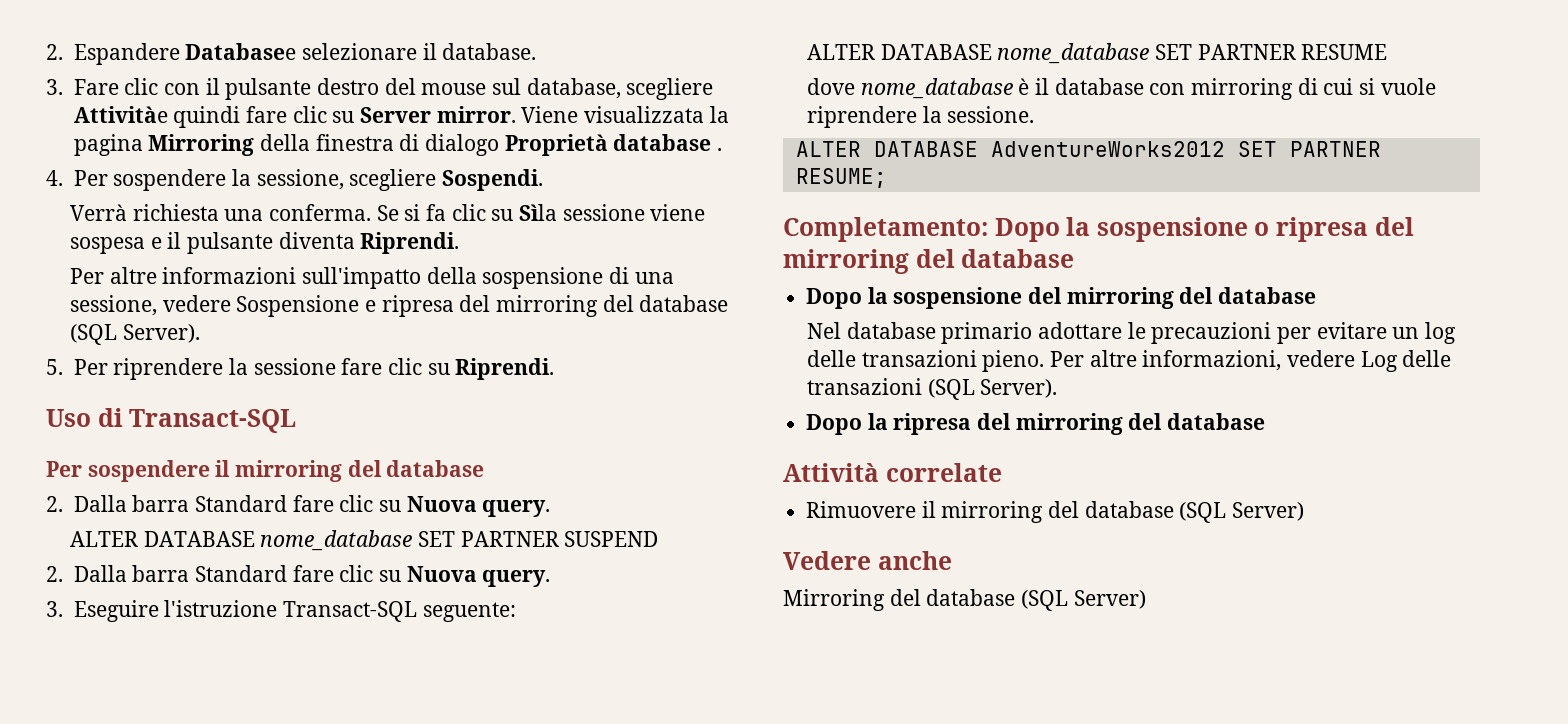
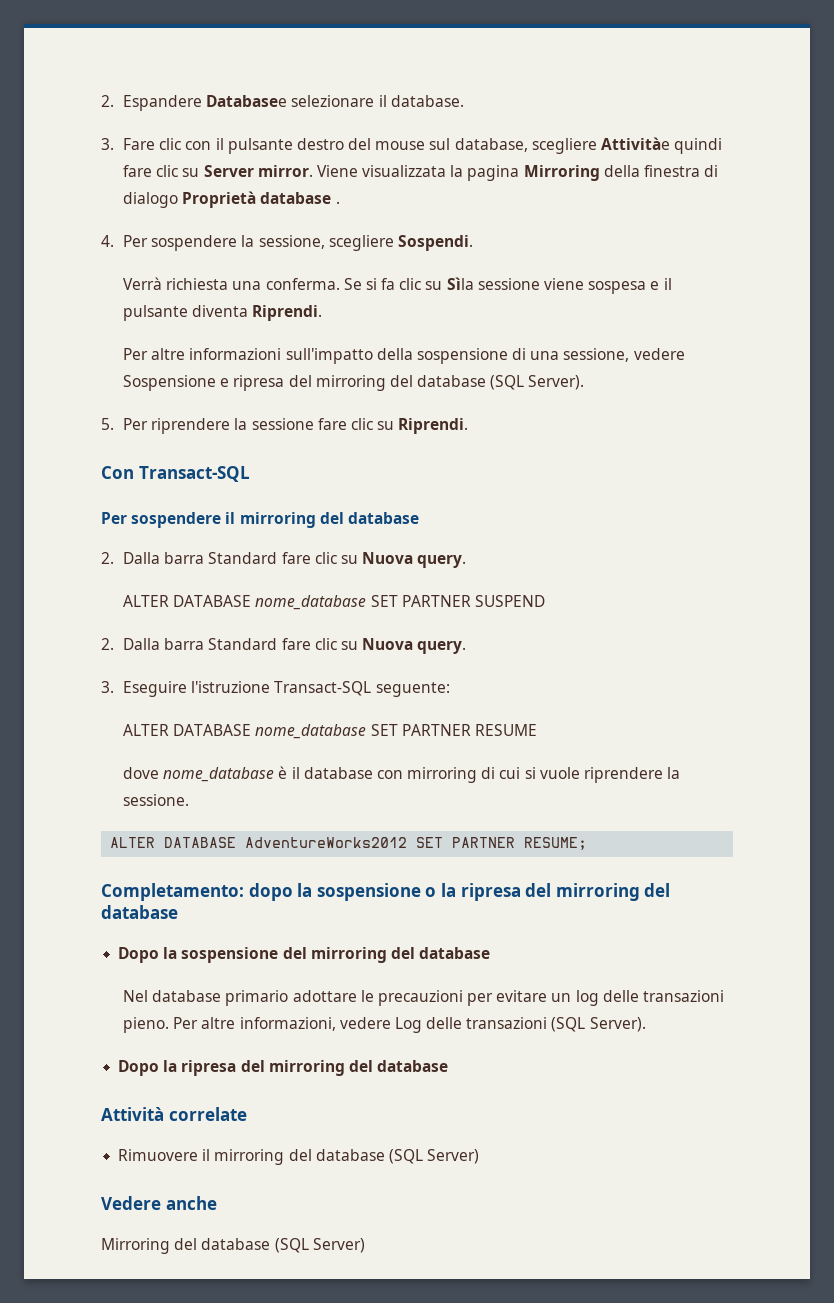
[46,408,123,427] Uso di -> [101,466,134,479] Con
[994,218,1060,242] Dopo -> [248,883,293,901] dopo
(1270, 229) none -> [440,883,456,897] la

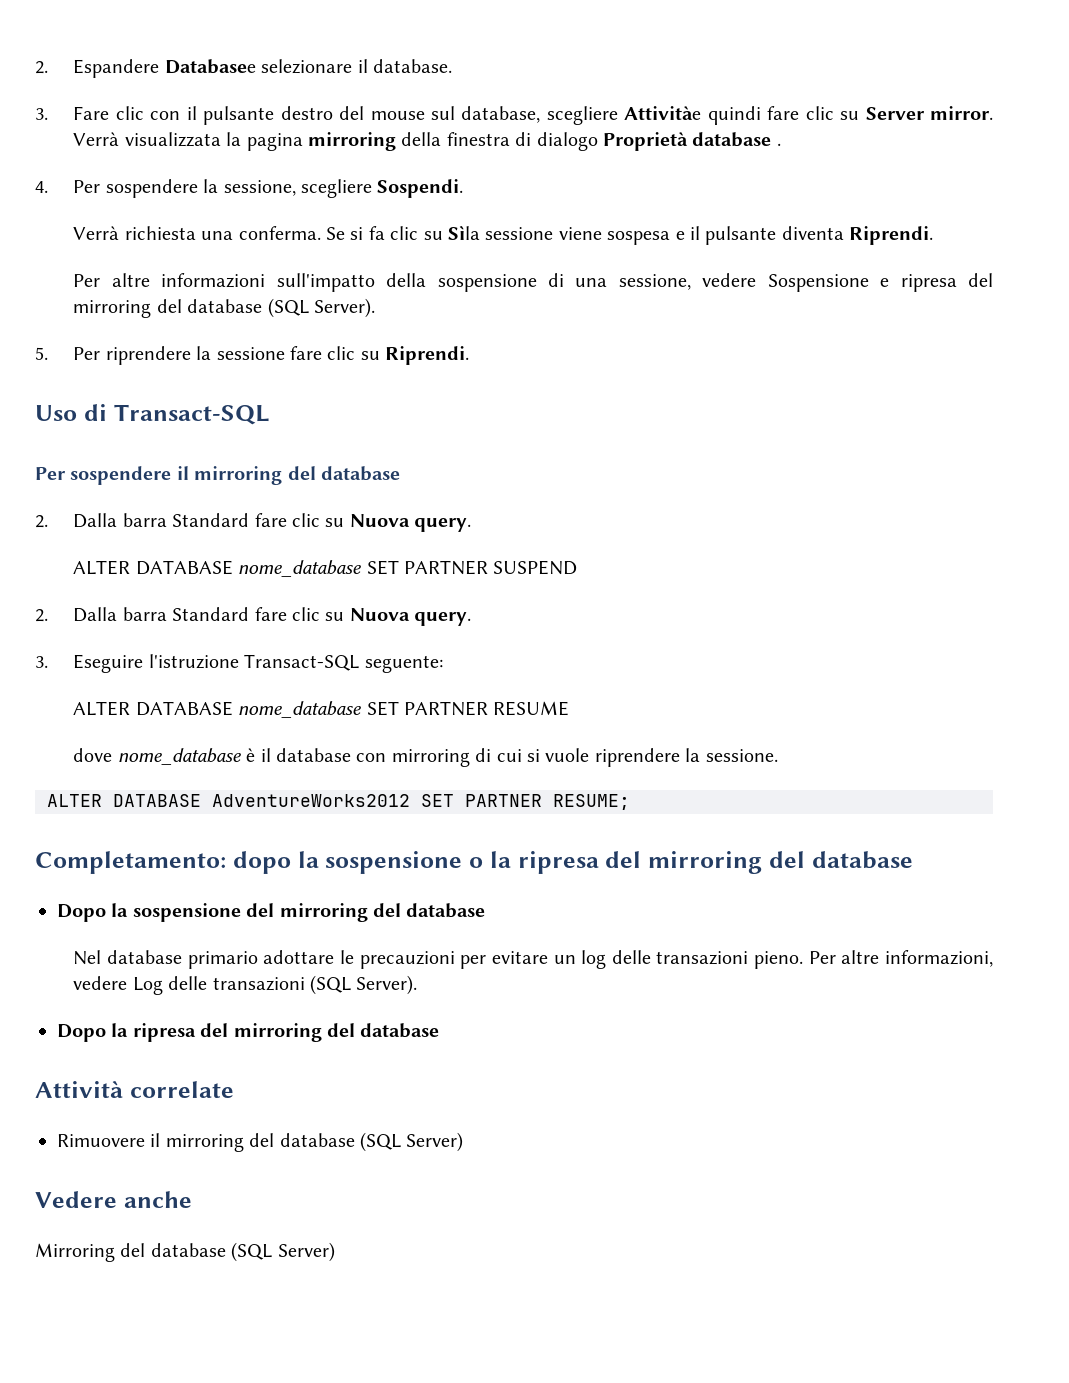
[316,165,358,177] Viene -> [73,132,120,146] Verrà
[523,165,600,181] Mirroring -> [307,132,396,151] mirroring
[101,466,134,479] Con -> [35,404,107,421] Uso di

